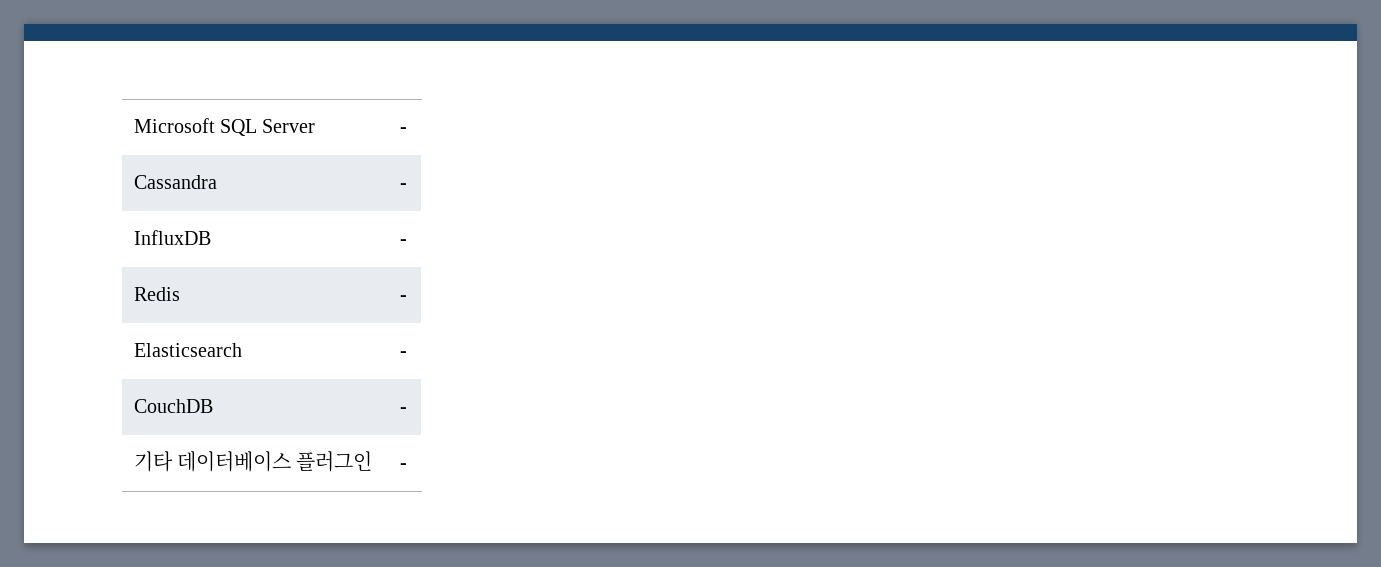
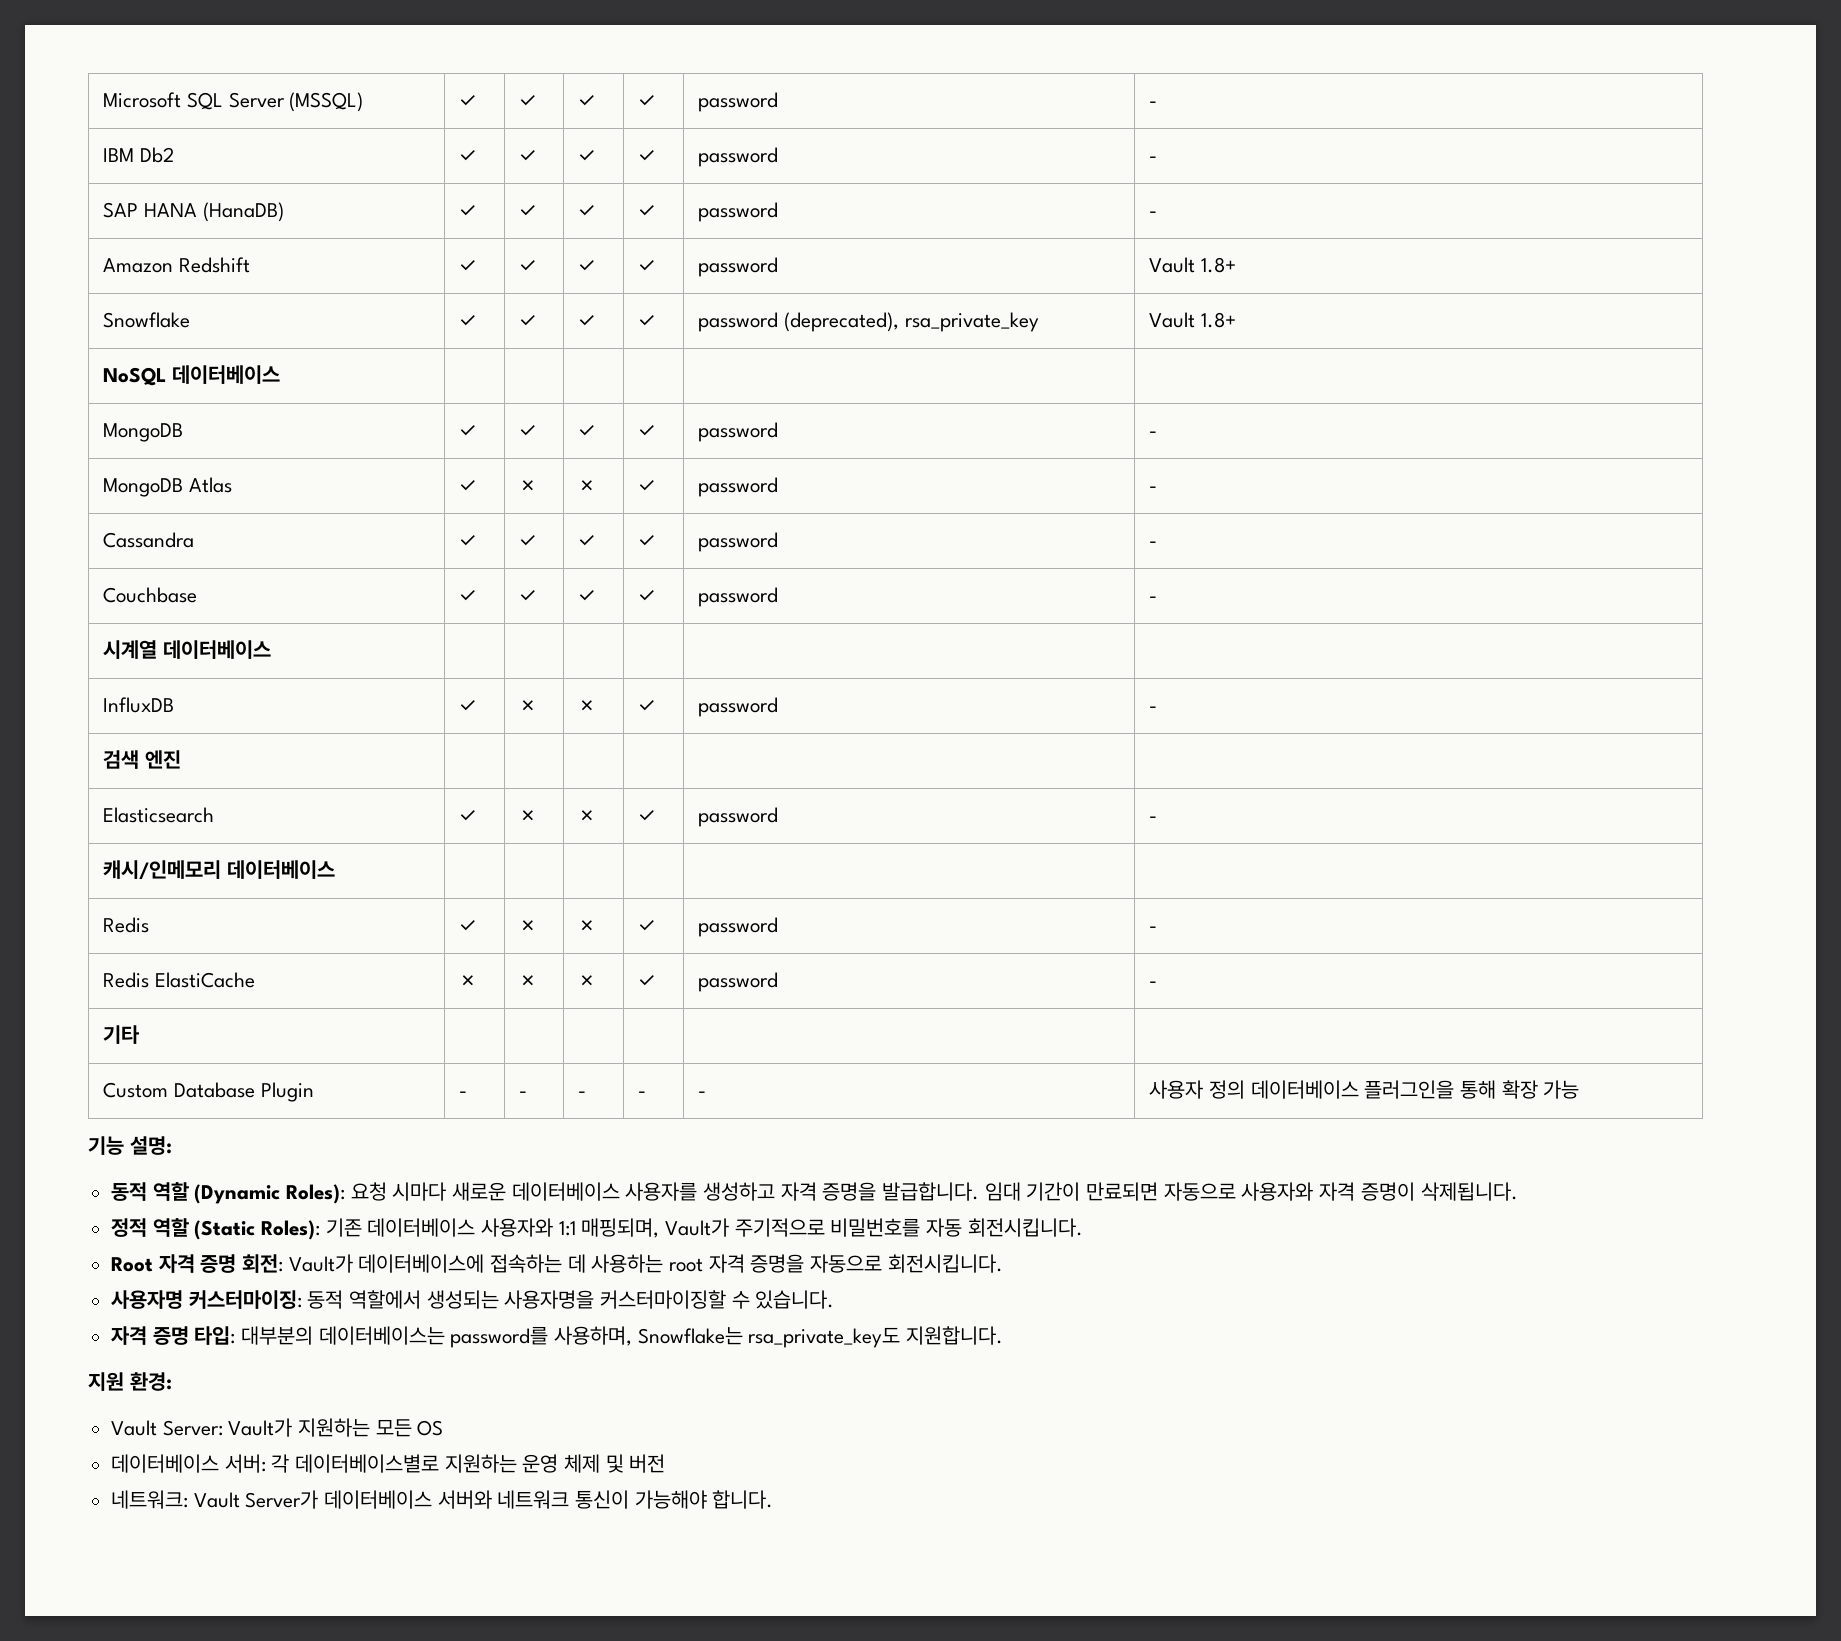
[399,127,407,133] [133,175,217,189] [399,183,407,189] [133,230,211,245] [399,239,407,245] [133,287,180,301] [399,295,407,301] [133,343,242,357] [399,351,407,357] [133,399,213,413] [399,407,407,413] [133,451,373,472] [399,463,407,469] | - // Cassandra | - // InfluxDB | - // Redis | - // Elasticsearch | - // CouchDB | - // 기타 데이터베이스 플러그인 | - -> [289,92,364,112] [459,95,478,107] [519,95,538,107] [578,95,597,107] [638,95,657,107] [698,92,779,112] [1149,101,1158,107] [103,147,174,163] [459,150,478,162] [519,150,538,162] [578,150,597,162] [638,150,657,162] [698,147,779,167] [1149,156,1158,162] [103,202,284,222] [459,205,478,217] [519,205,538,217] [578,205,597,217] [638,205,657,217] [698,202,779,222] [1149,211,1158,217] [103,257,250,273] [459,260,478,272] [519,260,538,272] [578,260,597,272] [638,260,657,272] [698,257,779,277] [1149,257,1236,273] [103,312,191,328] [459,315,478,327] [519,315,538,327] [578,315,597,327] [638,315,657,327] [698,312,1039,332] [1149,312,1236,328] [103,365,280,386] [103,423,184,442] [459,425,478,437] [519,425,538,437] [578,425,597,437] [638,425,657,437] [698,422,779,442] [1149,431,1158,437] [103,477,232,497] [459,480,478,492] [519,480,538,492] [578,480,597,492] [638,480,657,492] [698,477,779,497] [1149,486,1158,492] [103,532,195,548] [459,535,478,547] [519,535,538,547] [578,535,597,547] [638,535,657,547] [698,532,779,552] [1149,541,1158,547] [103,587,198,603] [459,590,478,602] [519,590,538,602] [578,590,597,602] [638,590,657,602] [698,587,779,607] [1149,596,1158,602] [103,640,271,659] [103,697,175,713] [459,700,478,712] [519,700,538,712] [578,700,597,712] [638,700,657,712] [698,697,779,717] [1149,706,1158,712] [103,750,181,769] [103,807,215,823] [459,810,478,822] [519,810,538,822] [578,810,597,822] [638,810,657,822] [698,807,779,827] [1149,816,1158,822] [103,860,335,880] [103,917,150,933] [459,920,478,932] [519,920,538,932] [578,920,597,932] [638,920,657,932] [698,917,779,937] [1149,926,1158,932] [103,972,255,988] [459,975,478,987] [519,975,538,987] [578,975,597,987] [638,975,657,987] [698,972,779,992] [1149,981,1158,987] [103,1025,141,1044] [103,1082,314,1102] [459,1091,468,1097] [519,1091,528,1097] [578,1091,587,1097] [638,1091,647,1097] [698,1091,707,1097] [1149,1080,1580,1099] [88,1136,172,1155] [111,1182,1518,1204] [111,1218,1083,1240] [111,1254,1003,1273] [111,1290,835,1309] [111,1326,1004,1348] [88,1372,172,1391] [111,1418,444,1437] [111,1454,666,1473] [111,1490,774,1509] (MSSQL) | ✓ | ✓ | ✓ | ✓ | password | - // IBM Db2 | ✓ | ✓ | ✓ | ✓ | password | - // SAP HANA (HanaDB) | ✓ | ✓ | ✓ | ✓ | password | - // Amazon Redshift | ✓ | ✓ | ✓ | ✓ | password | Vault 1.8+ // Snowflake | ✓ | ✓ | ✓ | ✓ | password (deprecated), rsa_private_key | Vault 1.8+ // NoSQL 데이터베이스 | | | | | | // MongoDB | ✓ | ✓ | ✓ | ✓ | password | - // MongoDB Atlas | ✓ | ✗ | ✗ | ✓ | password | - // Cassandra | ✓ | ✓ | ✓ | ✓ | password | - // Couchbase | ✓ | ✓ | ✓ | ✓ | password | - // 시계열 데이터베이스 | | | | | | // InfluxDB | ✓ | ✗ | ✗ | ✓ | password | - // 검색 엔진 | | | | | | // Elasticsearch | ✓ | ✗ | ✗ | ✓ | password | - // 캐시/인메모리 데이터베이스 | | | | | | // Redis | ✓ | ✗ | ✗ | ✓ | password | - // Redis ElastiCache | ✗ | ✗ | ✗ | ✓ | password | - // 기타 | | | | | | // Custom Database Plugin | - | - | - | - | - | 사용자 정의 데이터베이스 플러그인을 통해 확장 가능 // 기능 설명: // 동적 역할 (Dynamic Roles): 요청 시마다 새로운 데이터베이스 사용자를 생성하고 자격 증명을 발급합니다. 임대 기간이 만료되면 자동으로 사용자와 자격 증명이 삭제됩니다. // 정적 역할 (Static Roles): 기존 데이터베이스 사용자와 1:1 매핑되며, Vault가 주기적으로 비밀번호를 자동 회전시킵니다. // Root 자격 증명 회전: Vault가 데이터베이스에 접속하는 데 사용하는 root 자격 증명을 자동으로 회전시킵니다. // 사용자명 커스터마이징: 동적 역할에서 생성되는 사용자명을 커스터마이징할 수 있습니다. // 자격 증명 타입: 대부분의 데이터베이스는 password를 사용하며, Snowflake는 rsa_private_key도 지원합니다. // 지원 환경: // Vault Server: Vault가 지원하는 모든 OS // 데이터베이스 서버: 각 데이터베이스별로 지원하는 운영 체제 및 버전 // 네트워크: Vault Server가 데이터베이스 서버와 네트워크 통신이 가능해야 합니다.

